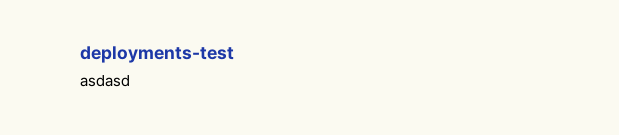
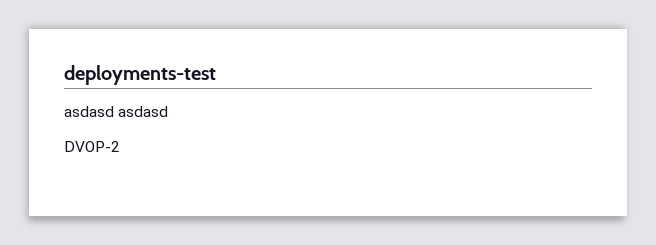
(130, 81) none -> [118,106,169,117] [64,141,120,152] asdasd // DVOP-2

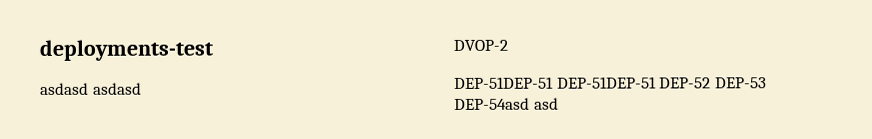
(120, 146) none -> [454,76,767,89] [454,97,559,110] // DEP-51DEP-51 DEP-51DEP-51 DEP-52 DEP-53 DEP-54asd asd

